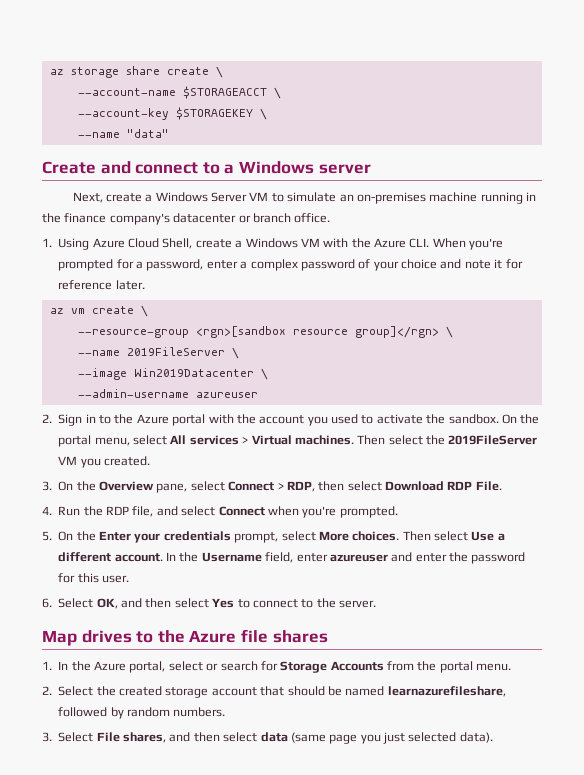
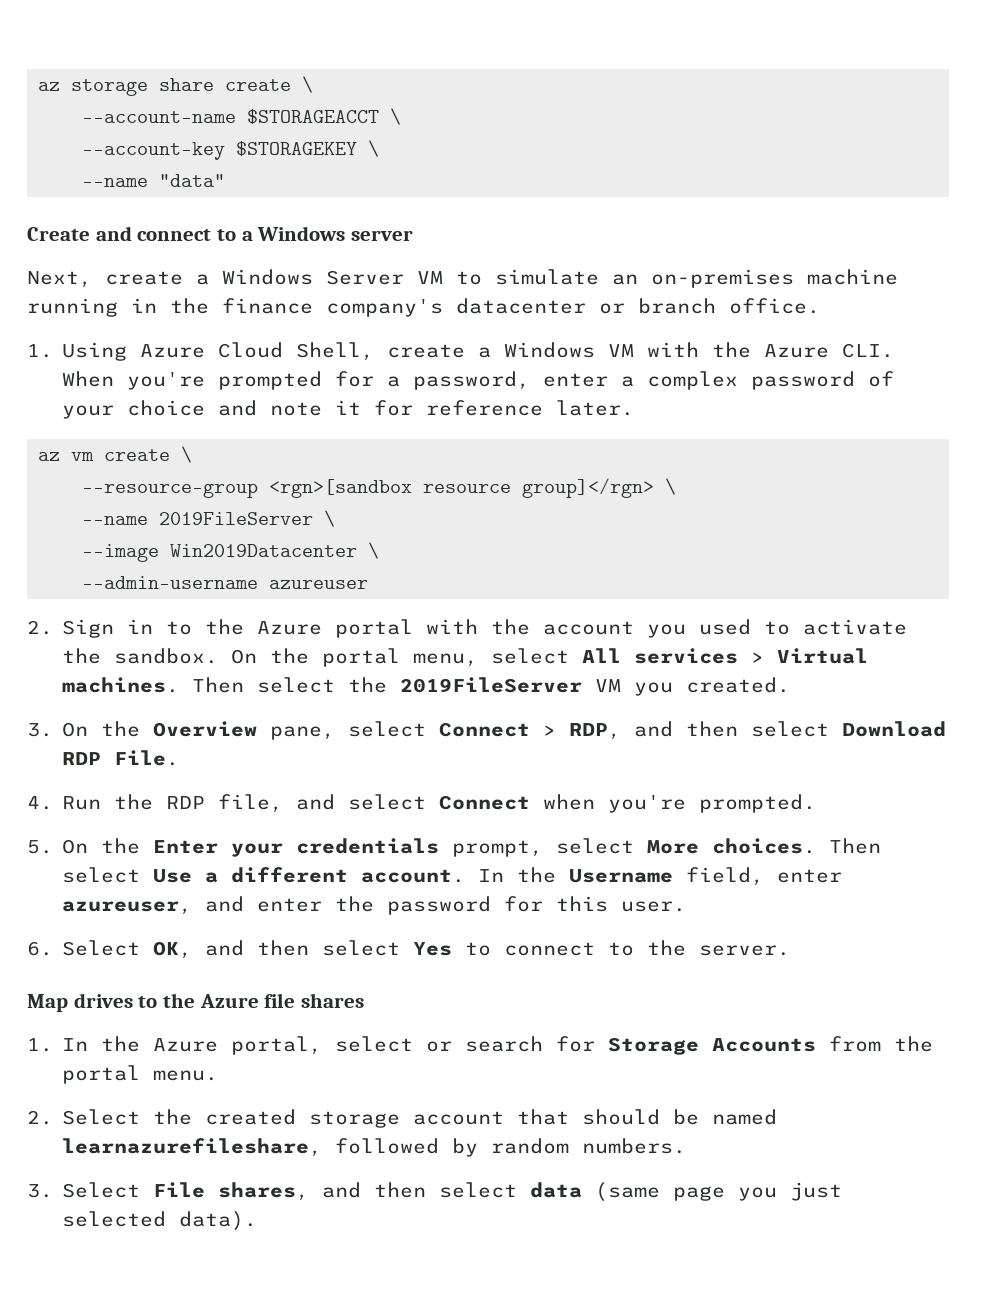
(315, 486) none -> [634,721,674,737] and
[329,554,388,562] azureuser -> [62,901,193,915] azureuser,

